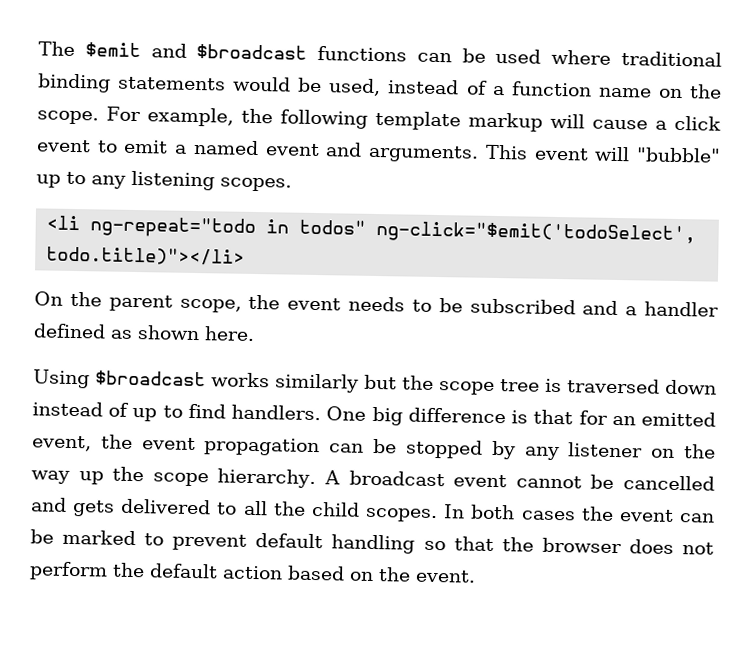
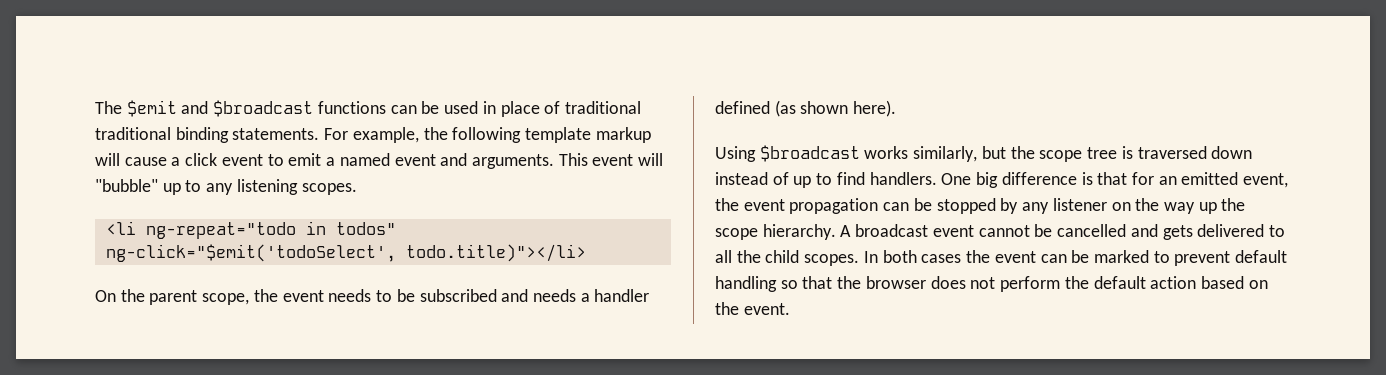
[551,49,722,67] [37,73,722,99] [37,110,99,125] where traditional binding statements would be used, instead of a function name on the scope. -> [482,101,641,117] [95,127,320,143] in place of traditional traditional binding statements.
(619, 308) none -> [532,289,576,302] needs
[110,325,255,341] as shown here. -> [774,100,897,117] (as shown here).
[275,373,359,393] similarly -> [913,146,978,162] similarly,

